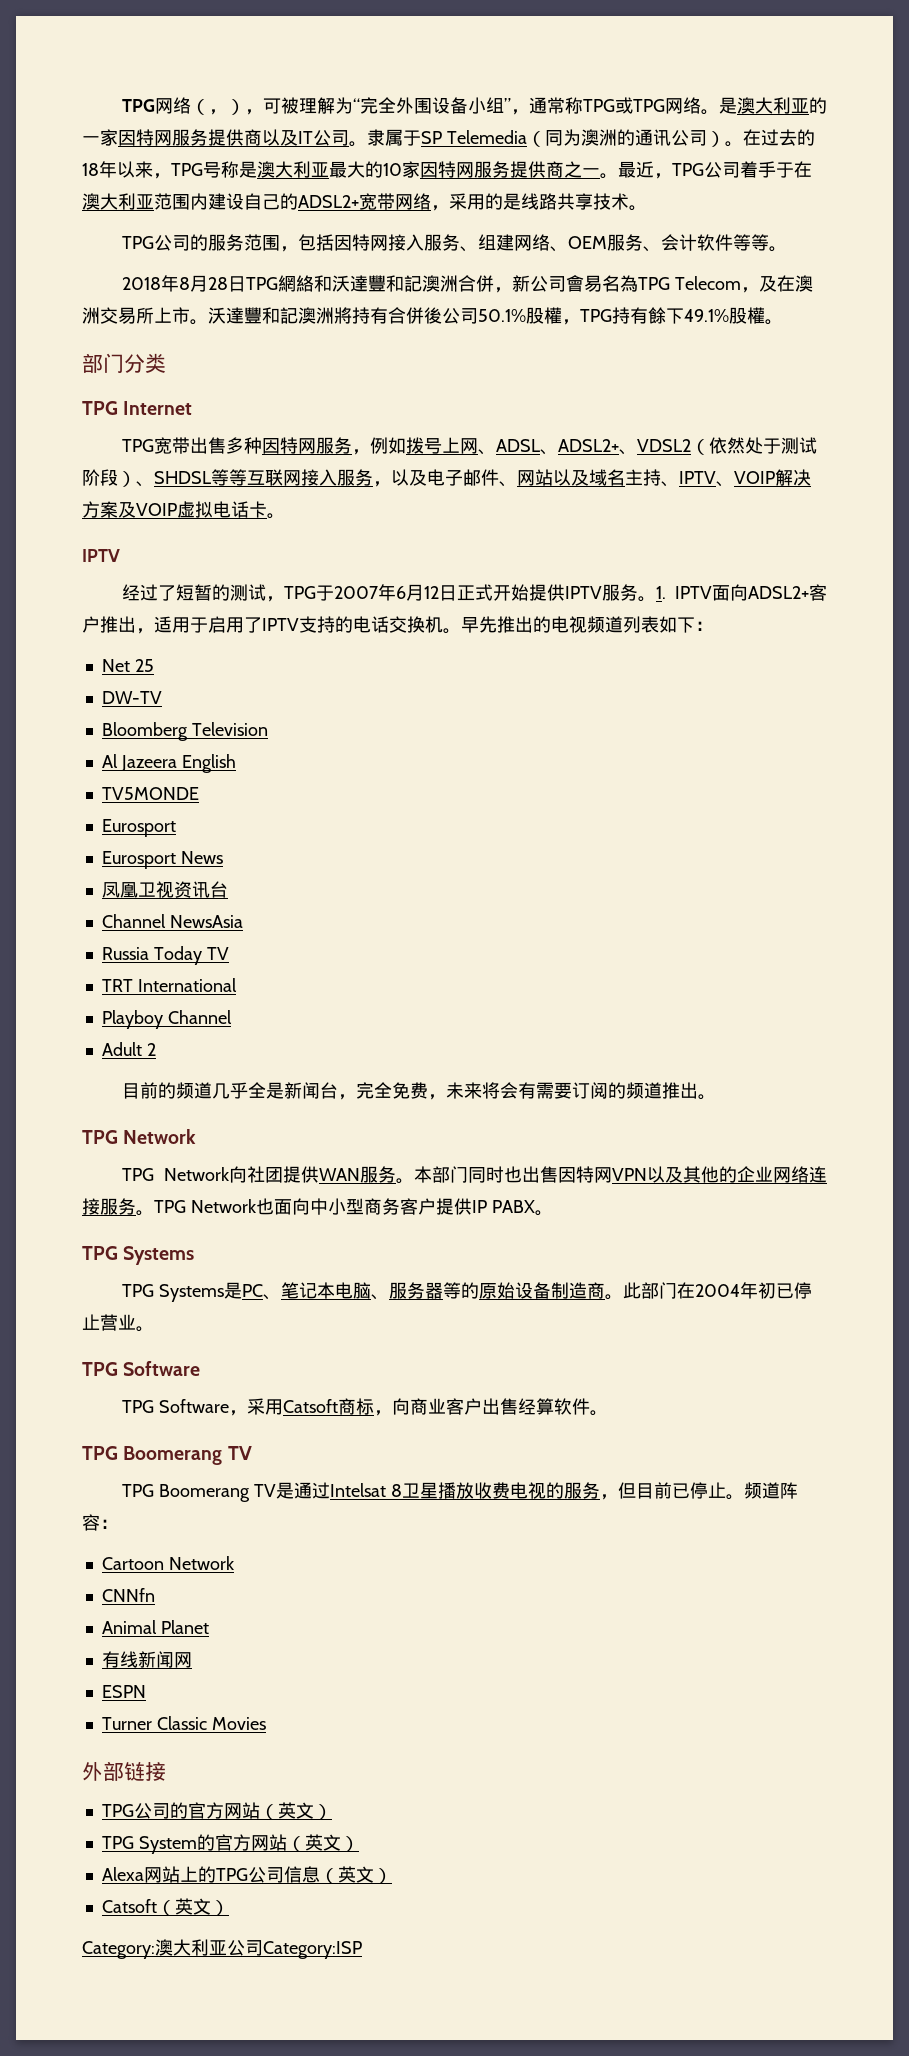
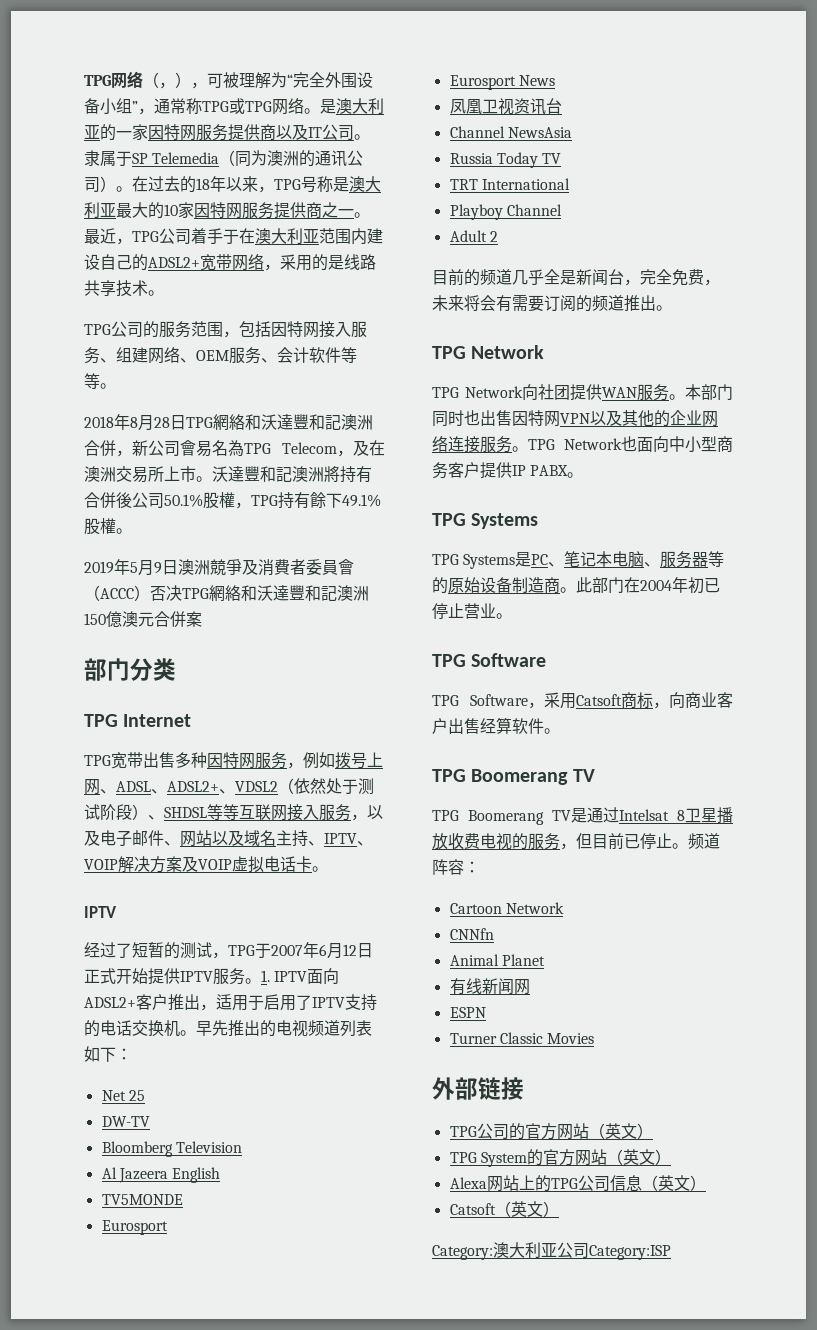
(783, 322) none -> [84,559,354,576] [84,585,369,602] [84,611,202,627] // 2019年5月9日澳洲競爭及消費者委員會（ACCC）否决TPG網絡和沃達豐和記澳洲150億澳元合併案

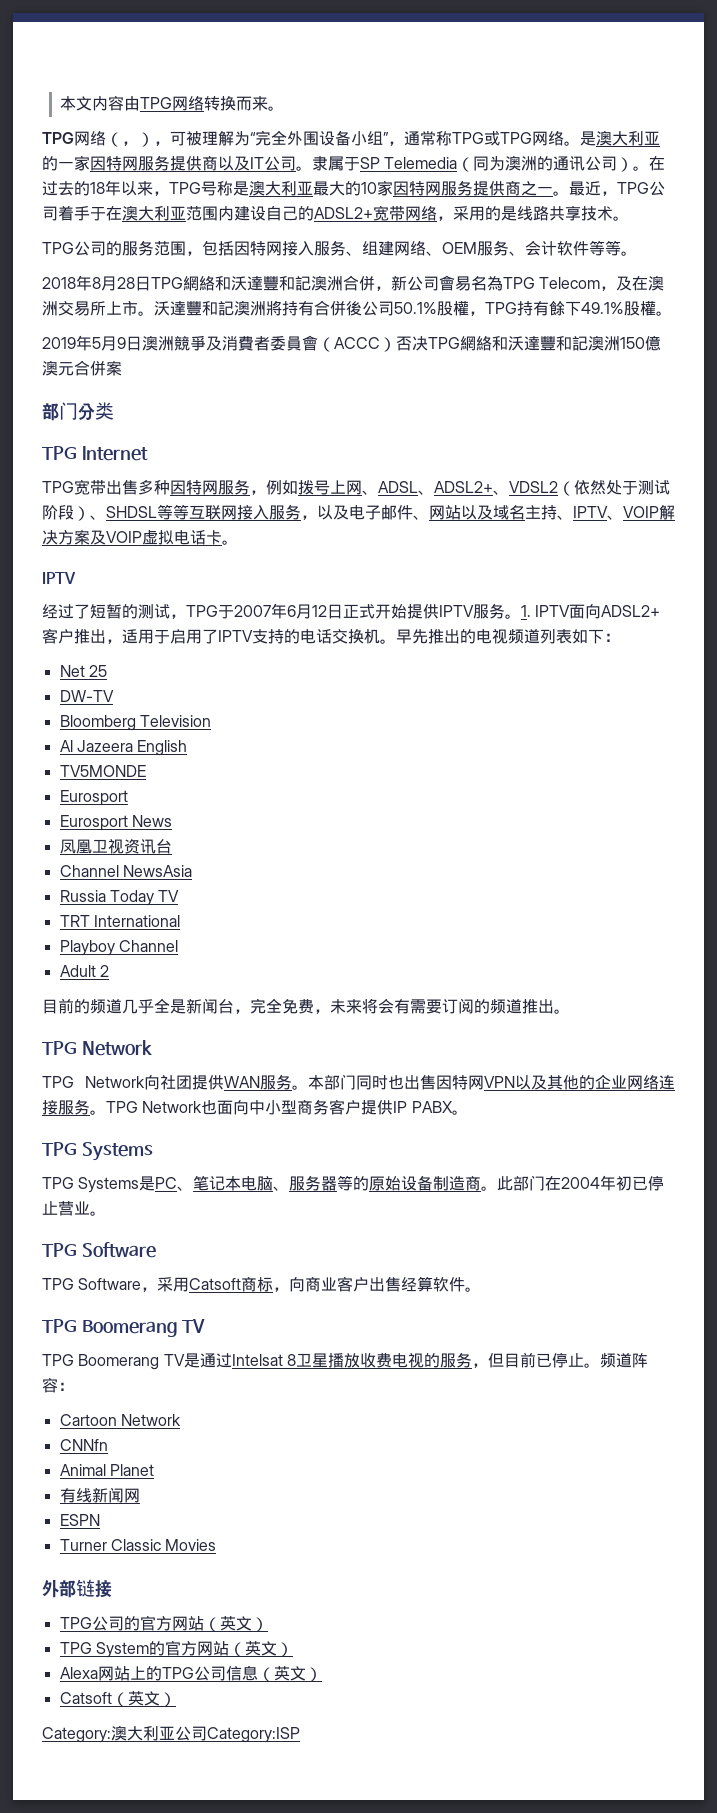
(84, 80) none -> [60,95,285,111] 本文内容由TPG网络转换而来。 //

